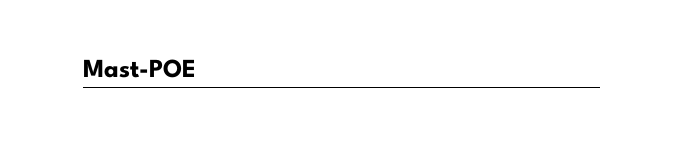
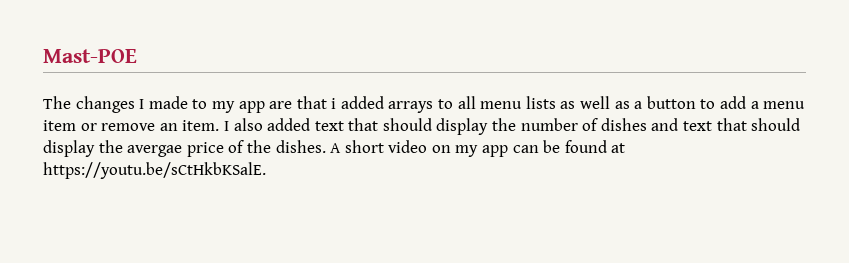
(196, 68) none -> [43,96,806,113] [43,118,801,135] [43,140,626,157] [43,162,266,179] // The changes I made to my app are that i added arrays to all menu lists as well as a button to add a menu item or remove an item. I also added text that should display the number of dishes and text that should display the avergae price of the dishes. A short video on my app can be found at https://youtu.be/sCtHkbKSalE.

